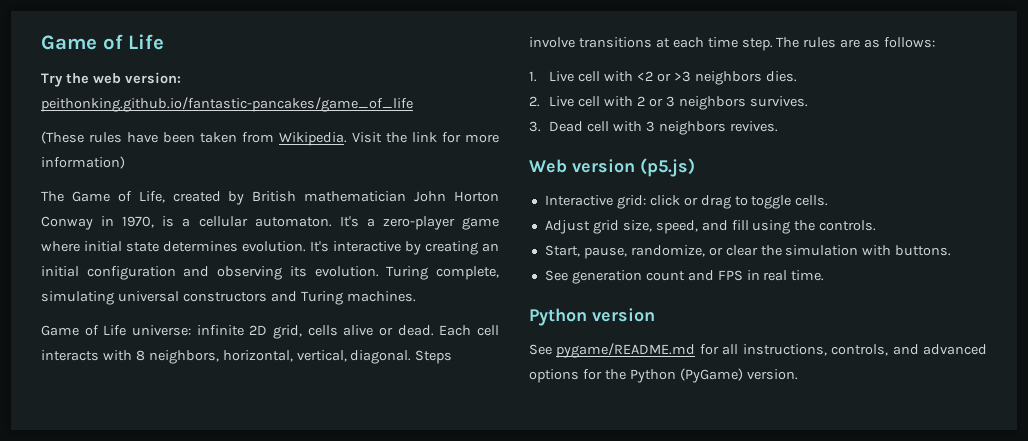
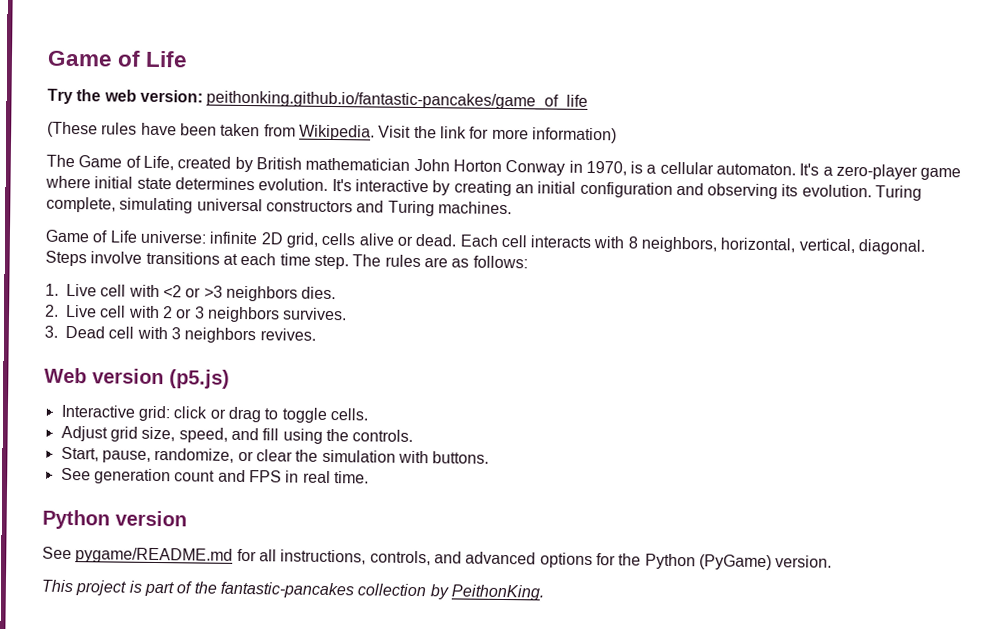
(798, 374) none -> [41,579,544,601] // This project is part of the fantastic-pancakes collection by PeithonKing.

